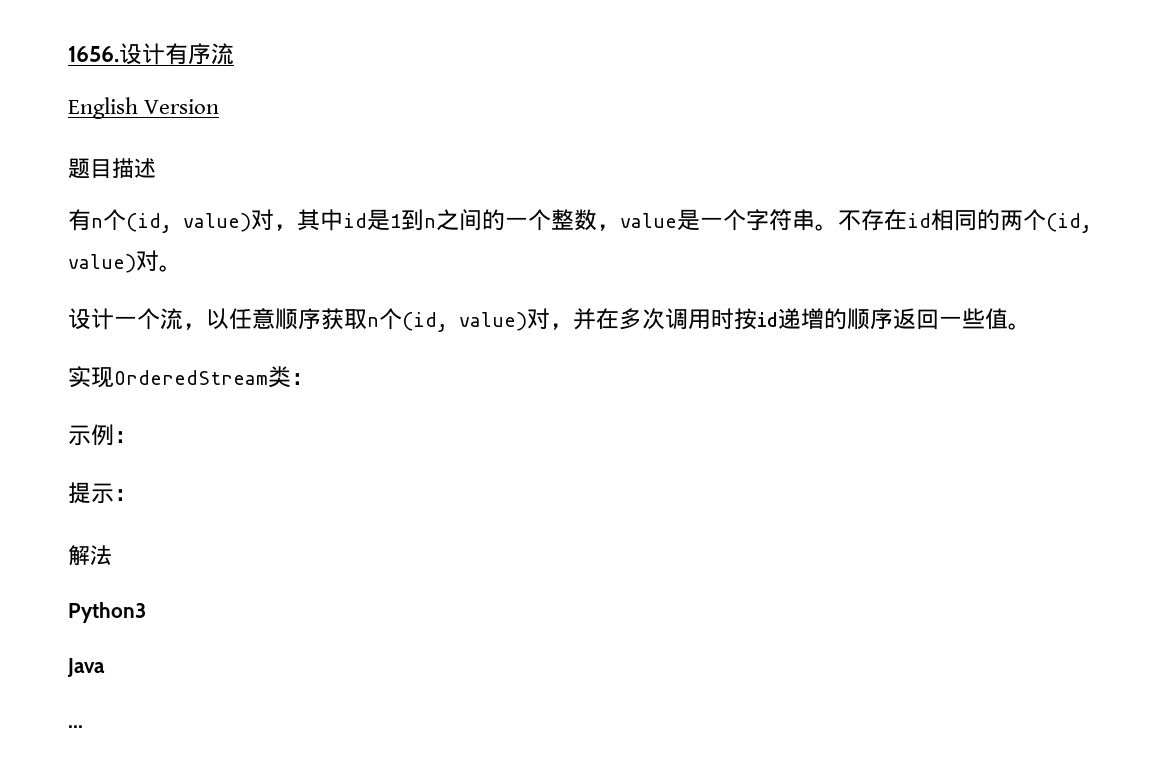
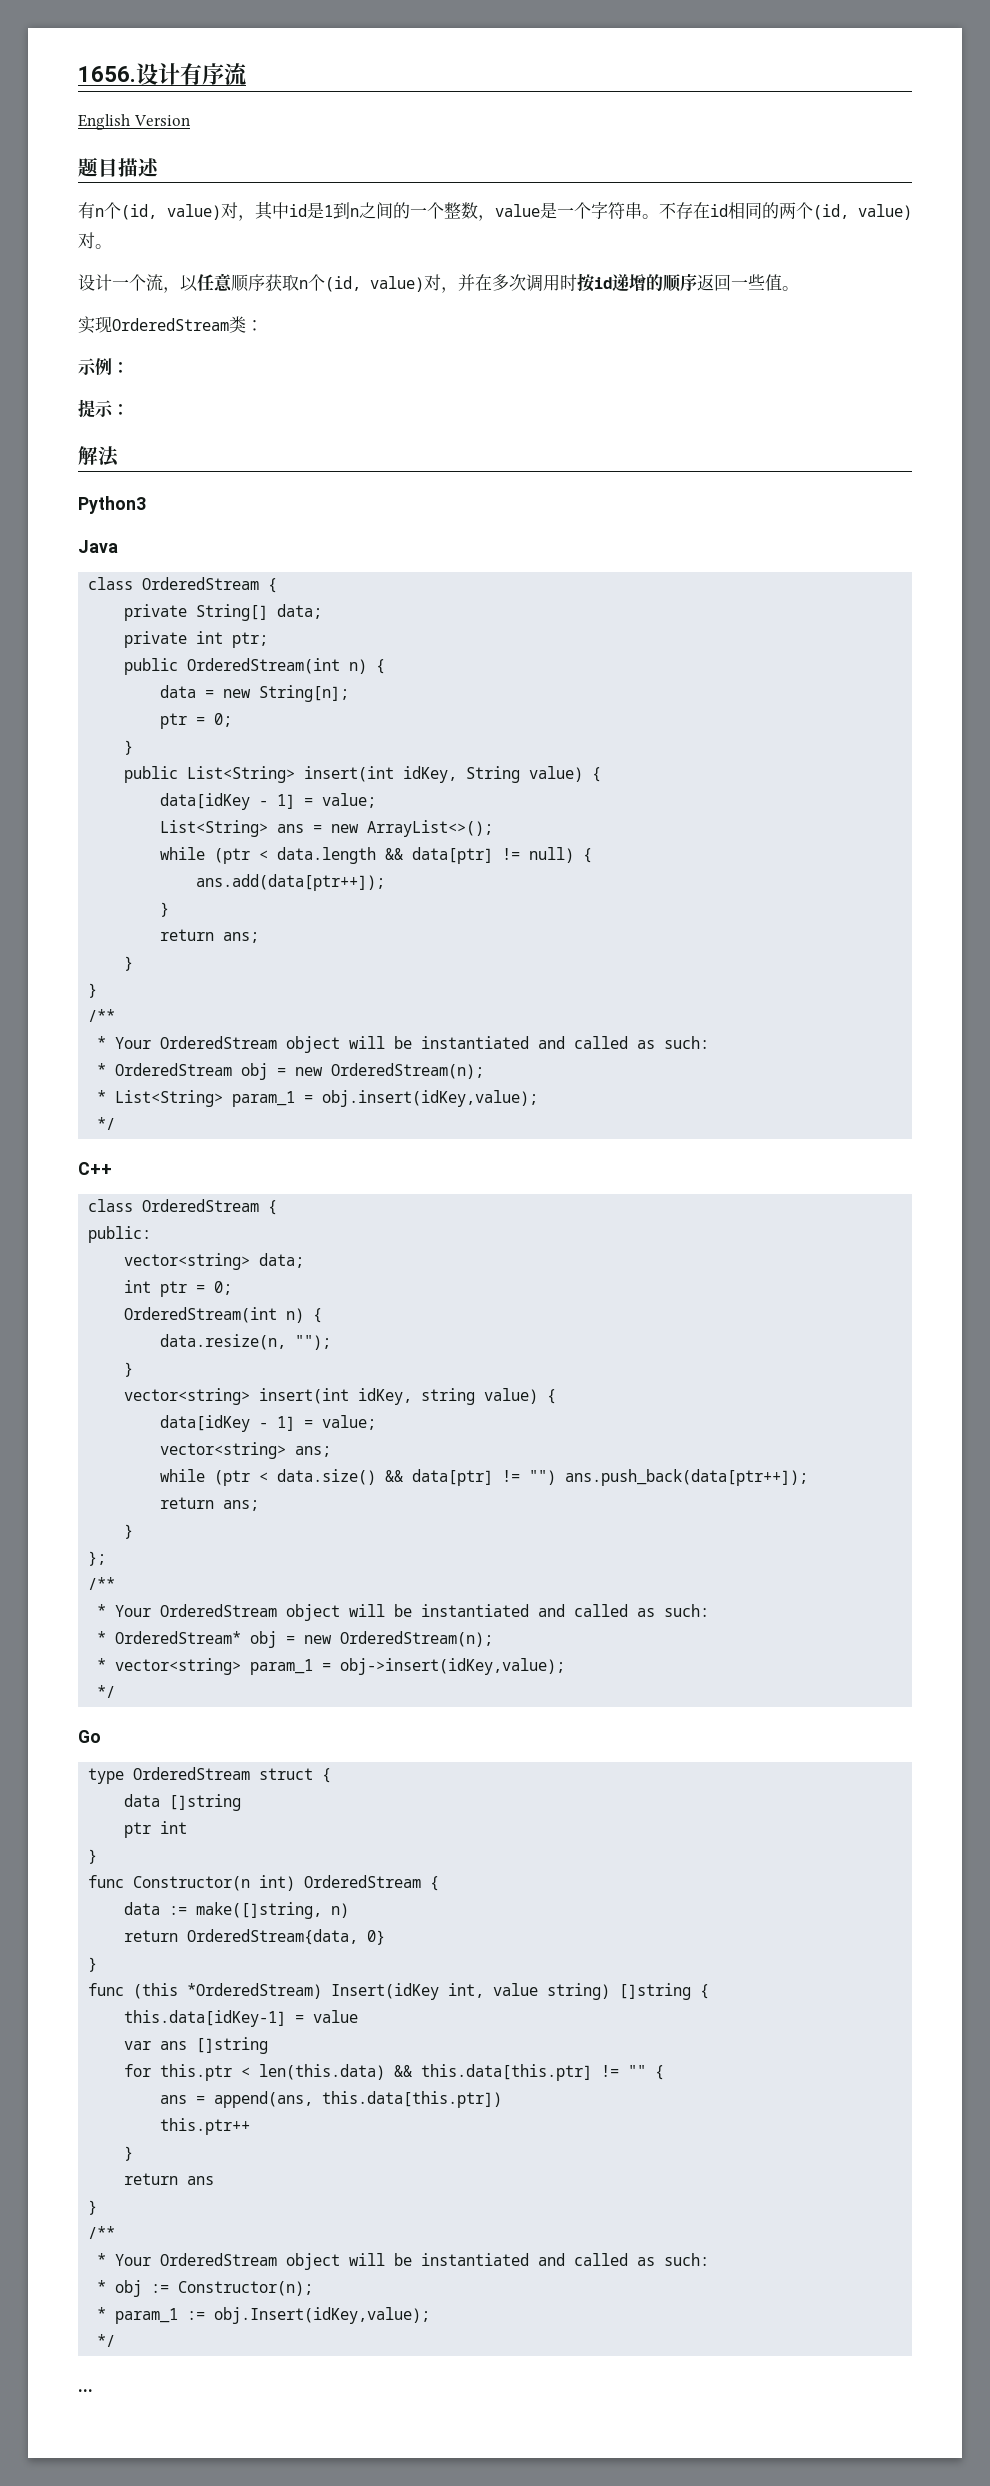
(105, 667) none -> [88,577,278,593] [124,604,323,621] [124,631,269,648] [124,658,386,675] [160,685,350,702] [160,713,233,729] [124,740,134,755] [124,766,602,783] [160,793,377,810] [160,820,494,837] [160,847,593,864] [196,874,386,891] [160,902,170,917] [160,929,260,943] [124,956,134,971] [88,983,98,998] [88,1009,116,1022] [97,1036,710,1053] [97,1063,485,1080] [97,1090,539,1107] [97,1117,116,1130] [78,1162,112,1175] [88,1199,278,1215] [88,1226,152,1243] [124,1253,305,1270] [124,1280,233,1297] [124,1307,323,1323] [160,1334,332,1350] [124,1362,134,1377] [124,1388,557,1405] [160,1415,377,1432] [160,1442,332,1459] [160,1469,809,1486] [160,1497,260,1511] [124,1524,134,1539] [88,1551,107,1566] [88,1577,116,1590] [97,1604,710,1621] [97,1631,494,1648] [97,1658,566,1675] [97,1685,116,1698] [78,1730,101,1743] [88,1767,332,1784] [124,1794,242,1811] [124,1821,188,1838] [88,1849,98,1864] [88,1875,440,1891] [124,1902,350,1919] [124,1929,386,1945] [88,1957,98,1972] [88,1983,710,2000] [124,2010,359,2027] [124,2037,269,2054] [124,2064,665,2081] [160,2091,503,2108] [160,2118,251,2135] [124,2146,134,2161] [124,2173,215,2185] [88,2200,98,2215] [88,2226,116,2239] [97,2253,710,2270] [97,2280,314,2297] [97,2307,431,2324] [97,2334,116,2347] // class OrderedStream { // private String[] data; // private int ptr; // public OrderedStream(int n) { // data = new String[n]; // ptr = 0; // } // public List<String> insert(int idKey, String value) { // data[idKey - 1] = value; // List<String> ans = new ArrayList<>(); // while (ptr < data.length && data[ptr] != null) { // ans.add(data[ptr++]); // } // return ans; // } // } // /** // * Your OrderedStream object will be instantiated and called as such: // * OrderedStream obj = new OrderedStream(n); // * List<String> param_1 = obj.insert(idKey,value); // */ // C++ // class OrderedStream { // public: // vector<string> data; // int ptr = 0; // OrderedStream(int n) { // data.resize(n, ""); // } // vector<string> insert(int idKey, string value) { // data[idKey - 1] = value; // vector<string> ans; // while (ptr < data.size() && data[ptr] != "") ans.push_back(data[ptr++]); // return ans; // } // }; // /** // * Your OrderedStream object will be instantiated and called as such: // * OrderedStream* obj = new OrderedStream(n); // * vector<string> param_1 = obj->insert(idKey,value); // */ // Go // type OrderedStream struct { // data []string // ptr int // } // func Constructor(n int) OrderedStream { // data := make([]string, n) // return OrderedStream{data, 0} // } // func (this *OrderedStream) Insert(idKey int, value string) []string { // this.data[idKey-1] = value // var ans []string // for this.ptr < len(this.data) && this.data[this.ptr] != "" { // ans = append(ans, this.data[this.ptr]) // this.ptr++ // } // return ans // } // /** // * Your OrderedStream object will be instantiated and called as such: // * obj := Constructor(n); // * param_1 := obj.Insert(idKey,value); // */

